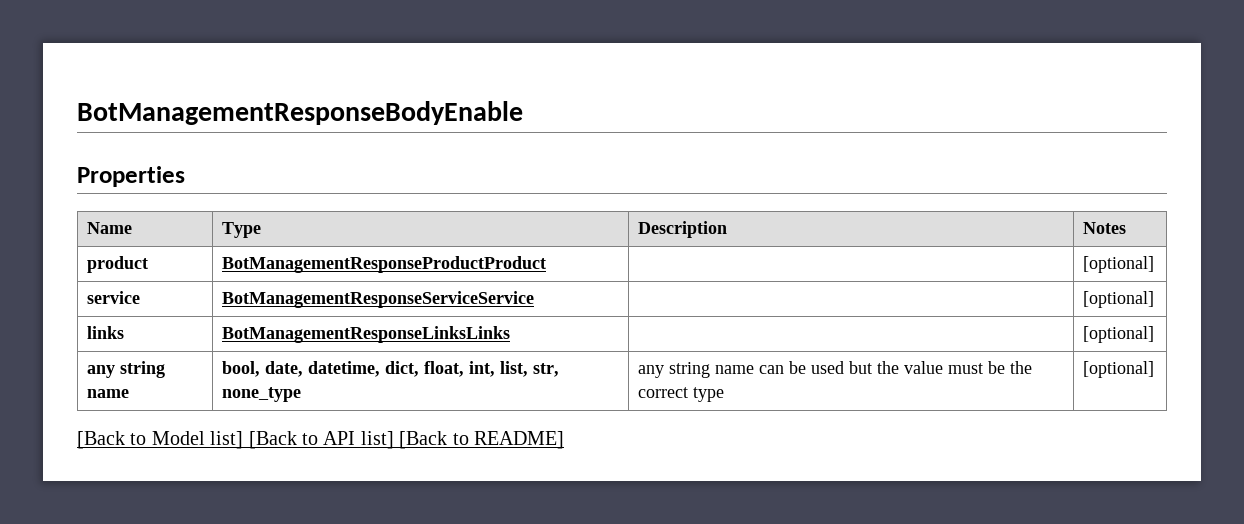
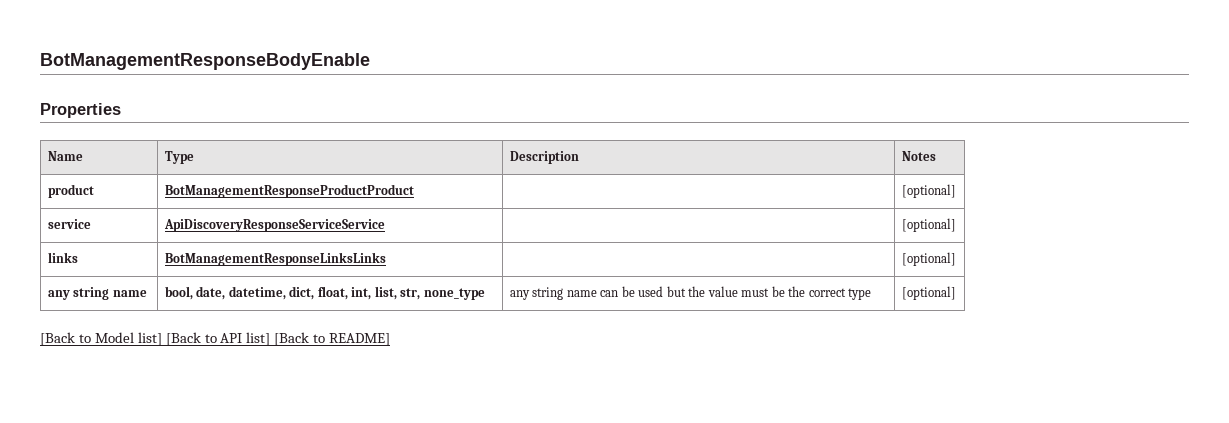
[222,291,535,308] BotManagementResponseServiceService -> [163,219,385,232] ApiDiscoveryResponseServiceService

